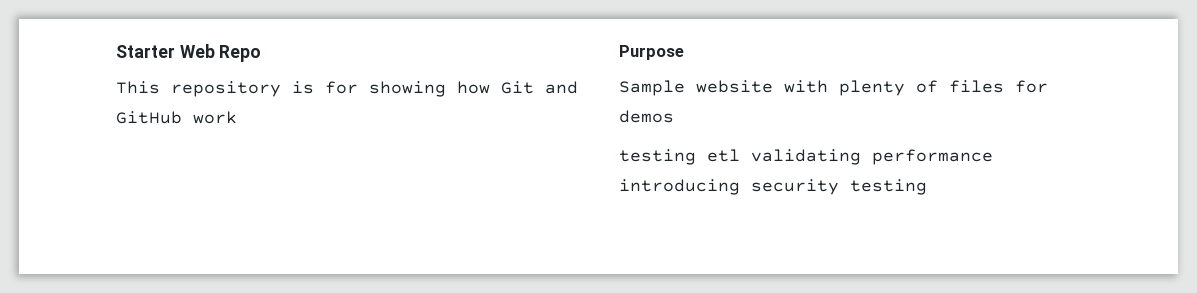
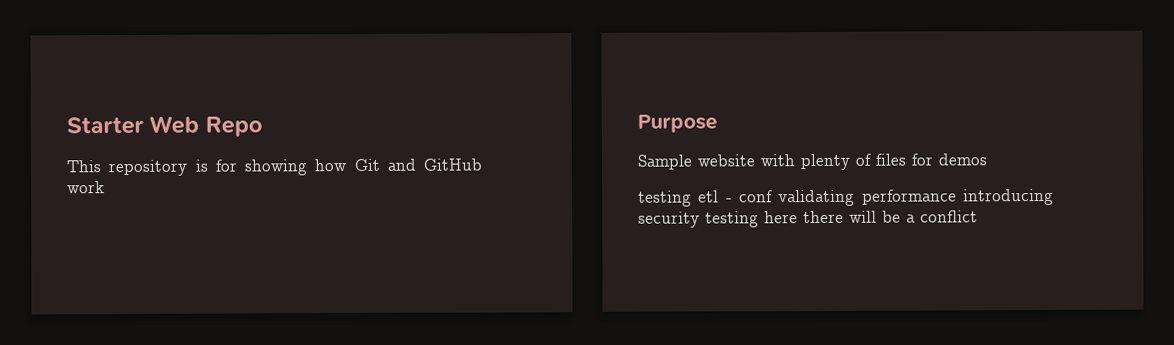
(740, 155) none -> [725,190,773,203] - conf
(927, 187) none -> [764,210,978,224] here there will be a conflict

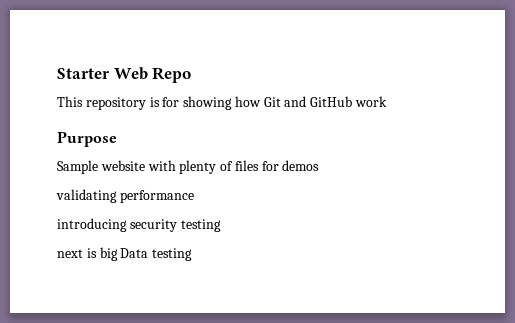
[638,190,773,207] testing etl - conf -> (320, 165) none
(957, 197) none -> (194, 196) //
[764,210,978,224] here there will be a conflict -> [57,247,193,261] // next is big Data testing

